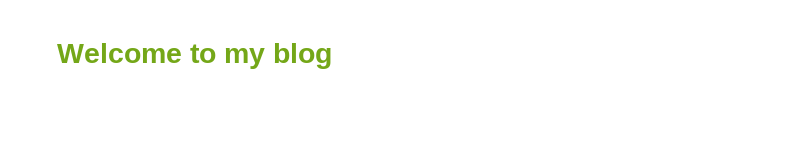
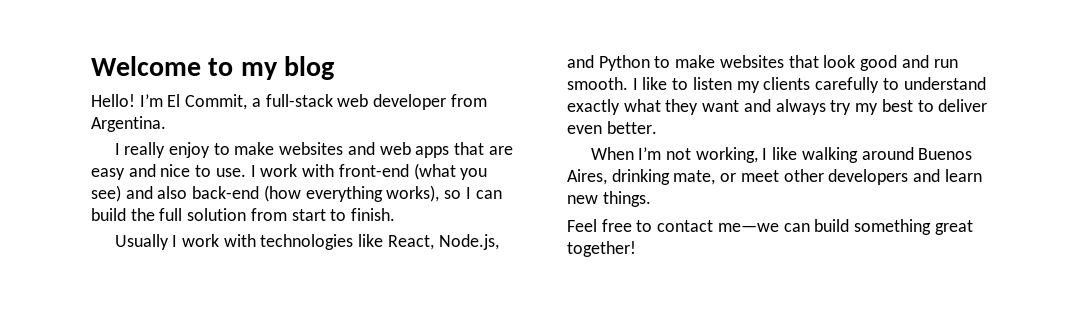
(332, 56) none -> [91,94,487,110] [91,116,166,132] [114,142,513,158] [91,163,488,180] [91,185,502,202] [91,208,396,221] [114,234,499,250] [567,55,958,71] [567,77,986,93] [567,99,988,115] [567,121,657,134] [590,147,973,163] [567,169,982,185] [567,191,651,207] [567,219,973,235] [567,241,636,257] // Hello! I’m El Commit, a full-stack web developer from Argentina. // I really enjoy to make websites and web apps that are easy and nice to use. I work with front-end (what you see) and also back-end (how everything works), so I can build the full solution from start to finish. // Usually I work with technologies like React, Node.js, and Python to make websites that look good and run smooth. I like to listen my clients carefully to understand exactly what they want and always try my best to deliver even better. // When I’m not working, I like walking around Buenos Aires, drinking mate, or meet other developers and learn new things. // Feel free to contact me—we can build something great together!

